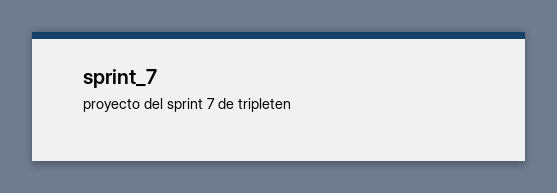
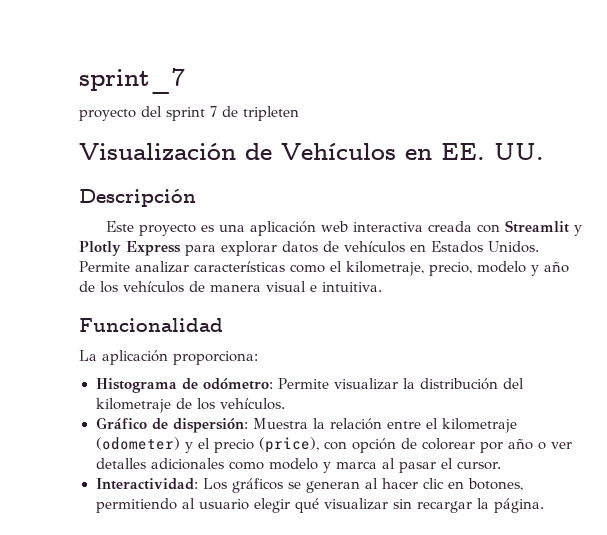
(291, 105) none -> [79,143,544,160] [79,189,196,207] [105,220,582,236] [79,241,539,256] [79,261,569,276] [79,281,382,293] [79,318,223,332] [79,350,258,365] [95,378,524,393] [95,398,285,413] [95,417,517,433] [95,437,572,453] [95,458,502,473] [95,478,523,493] [95,498,544,513] // Visualización de Vehículos en EE. UU. // Descripción // Este proyecto es una aplicación web interactiva creada con Streamlit y Plotly Express para explorar datos de vehículos en Estados Unidos. Permite analizar características como el kilometraje, precio, modelo y año de los vehículos de manera visual e intuitiva. // Funcionalidad // La aplicación proporciona: // Histograma de odómetro: Permite visualizar la distribución del kilometraje de los vehículos. // Gráfico de dispersión: Muestra la relación entre el kilometraje (odometer) y el precio (price), con opción de colorear por año o ver detalles adicionales como modelo y marca al pasar el cursor. // Interactividad: Los gráficos se generan al hacer clic en botones, permitiendo al usuario elegir qué visualizar sin recargar la página.

